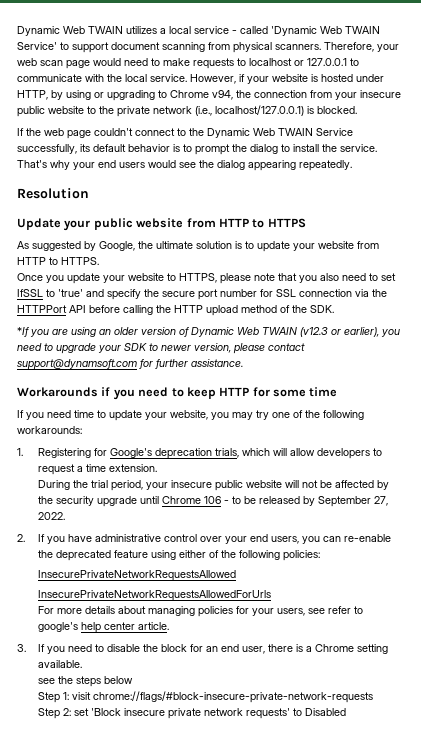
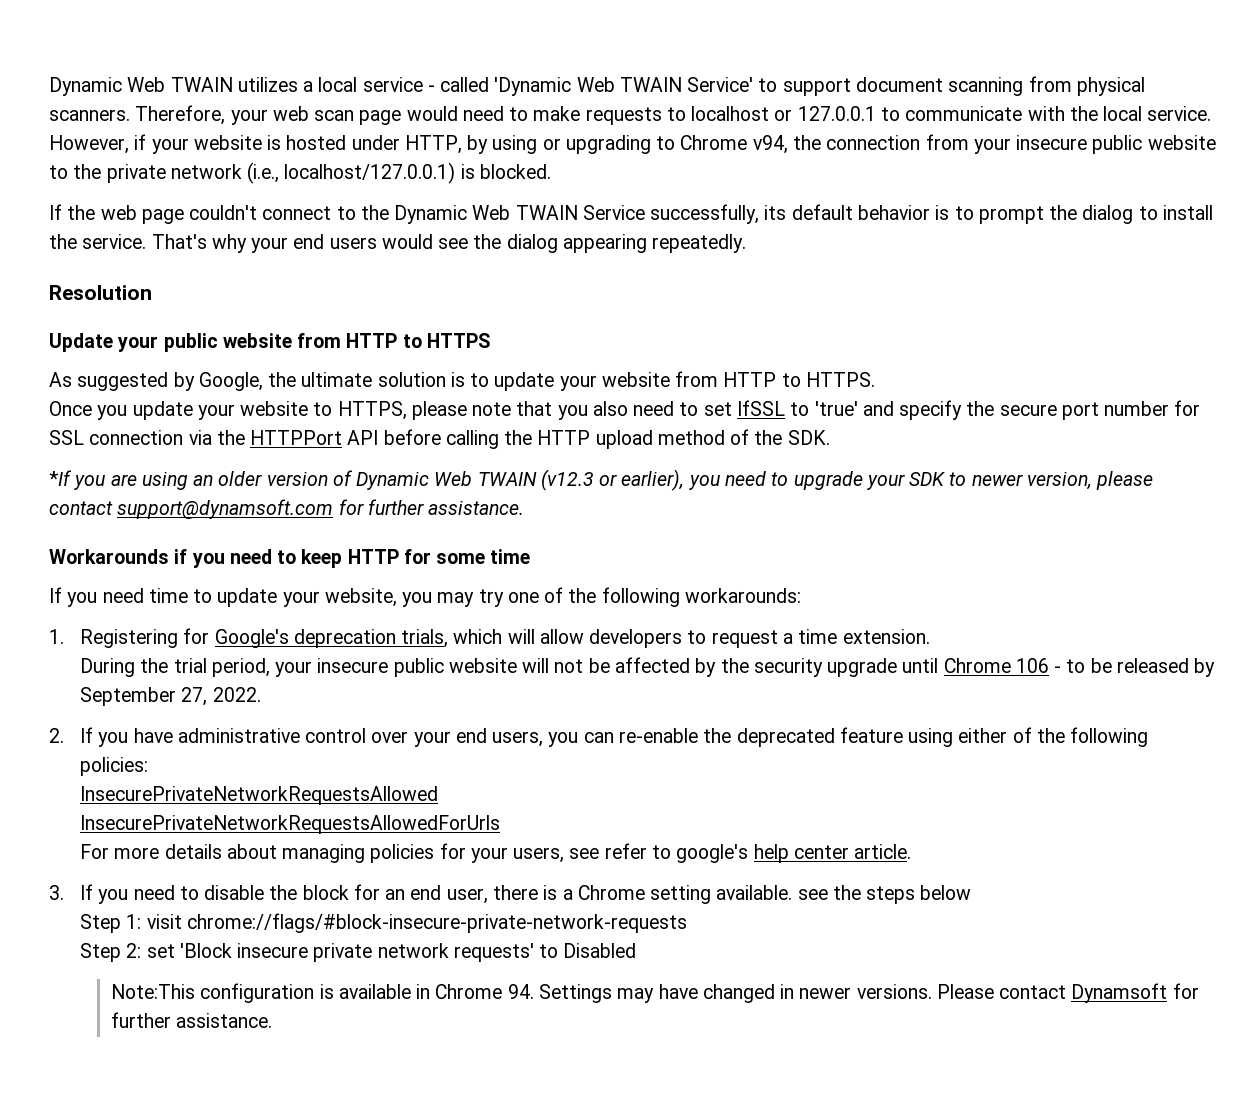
(82, 664) // -> (793, 892) none
(346, 712) none -> [111,983,1199,1003] [111,1012,273,1028] // Note:This configuration is available in Chrome 94. Settings may have changed in newer versions. Please contact Dynamsoft for further assistance.

